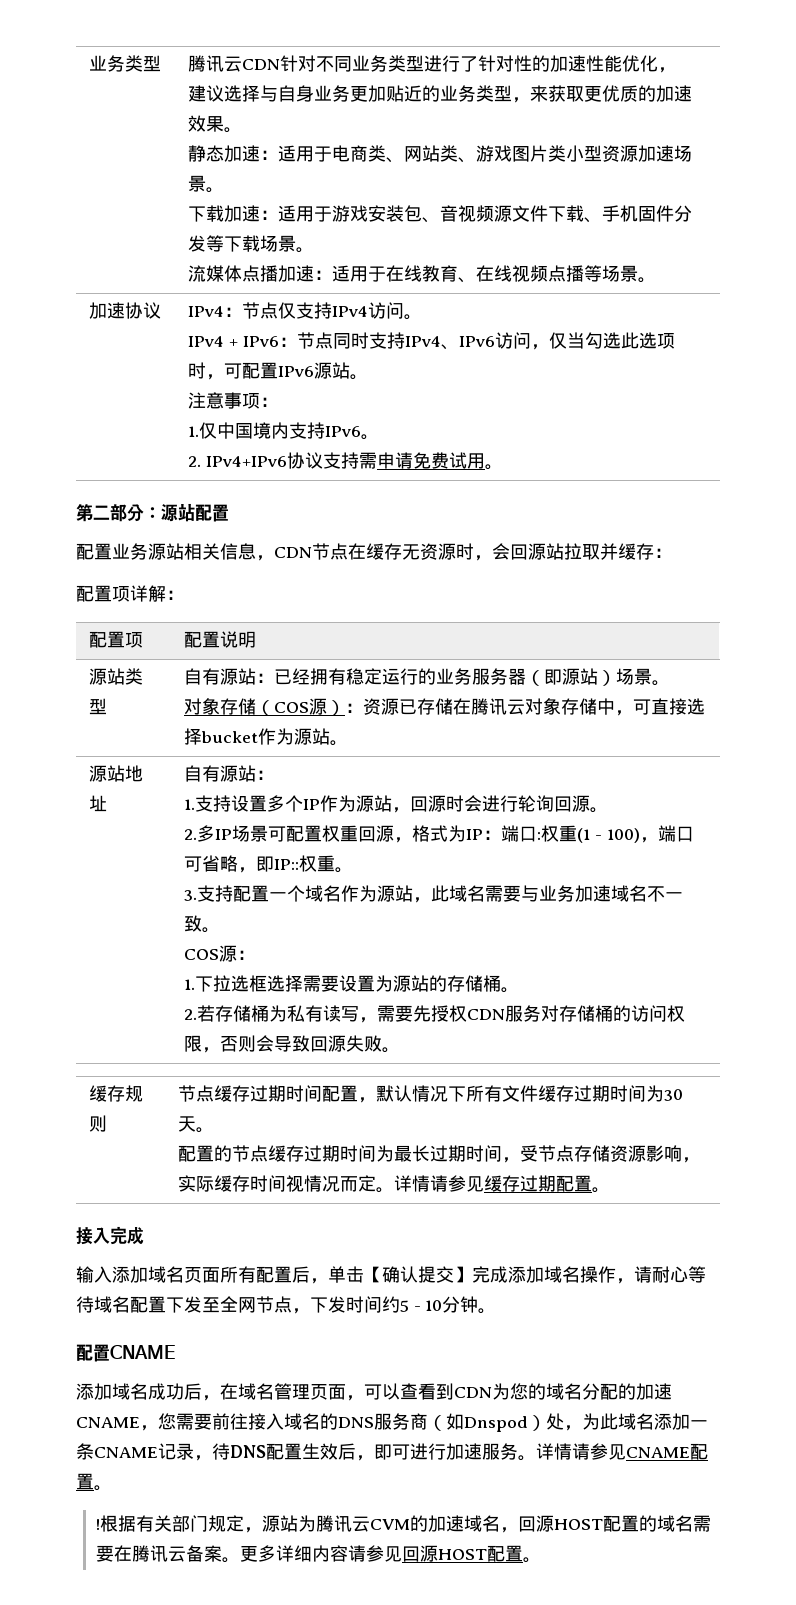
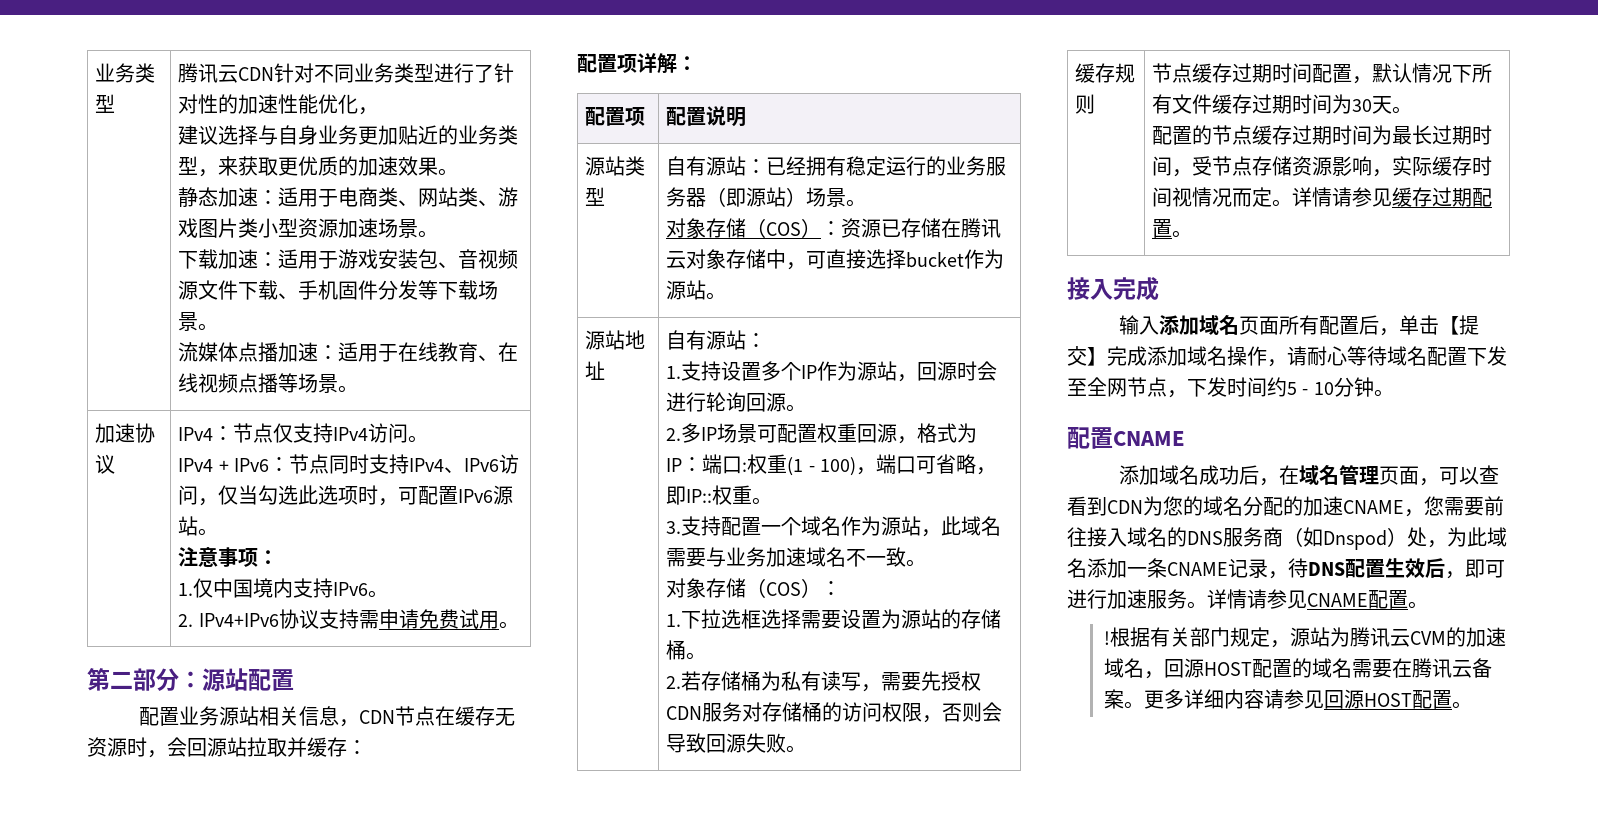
[309,698,328,715] 源 -> (802, 229) none
[184,945,238,962] COS源 -> [666,578,822,598] 对象存储（COS）
[382,1266,418,1283] 确认 -> (1459, 325) none

